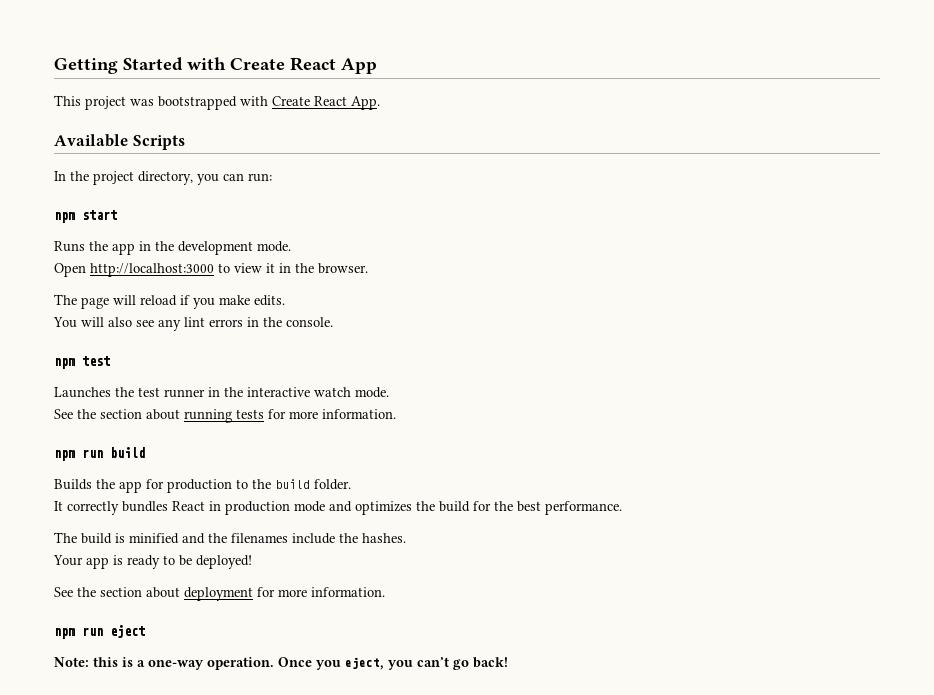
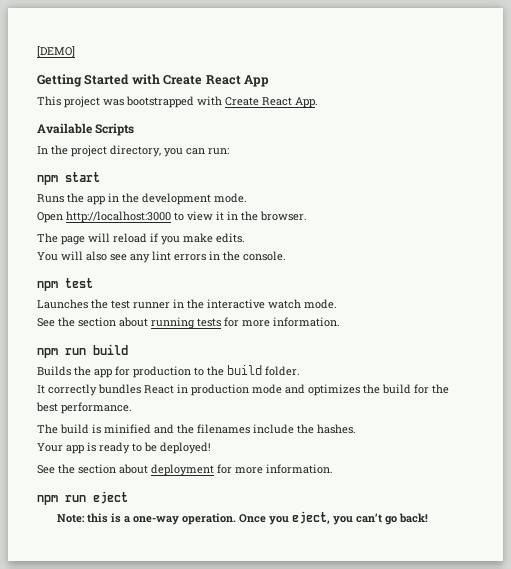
(54, 66) none -> [37,46,75,57] [DEMO] //

